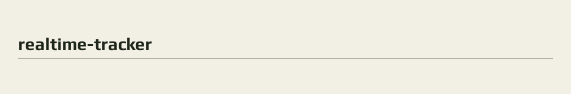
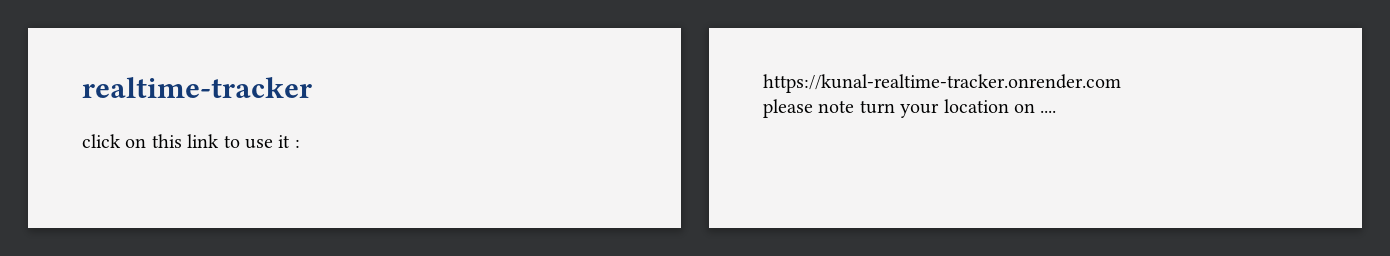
(152, 44) none -> [82,134,300,149] [763,74,1121,93] [763,99,1057,118] // click on this link to use it : https://kunal-realtime-tracker.onrender.com // please note turn your location on ....

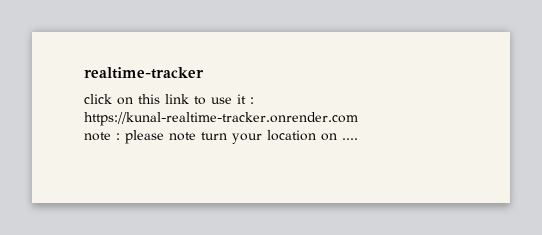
(1121, 83) none -> [84,132,120,141] note :

